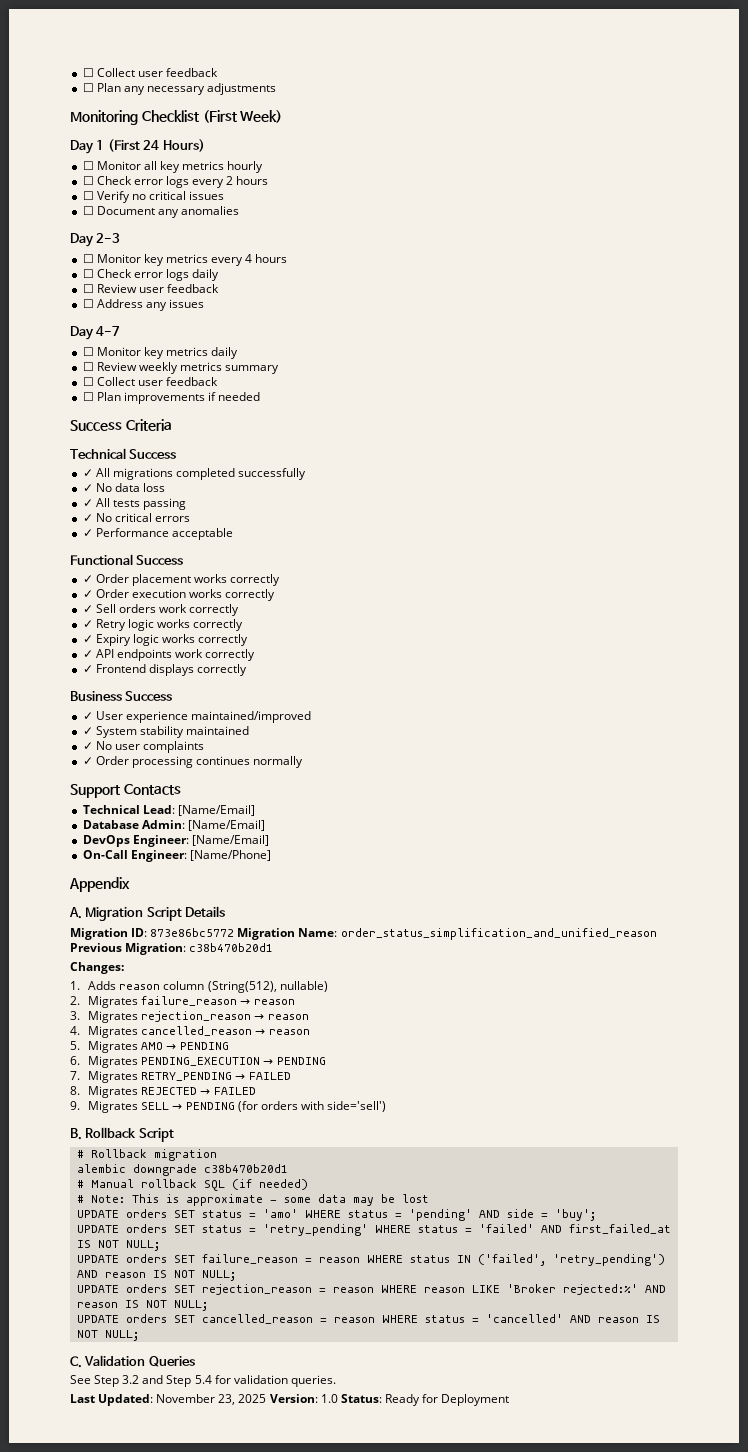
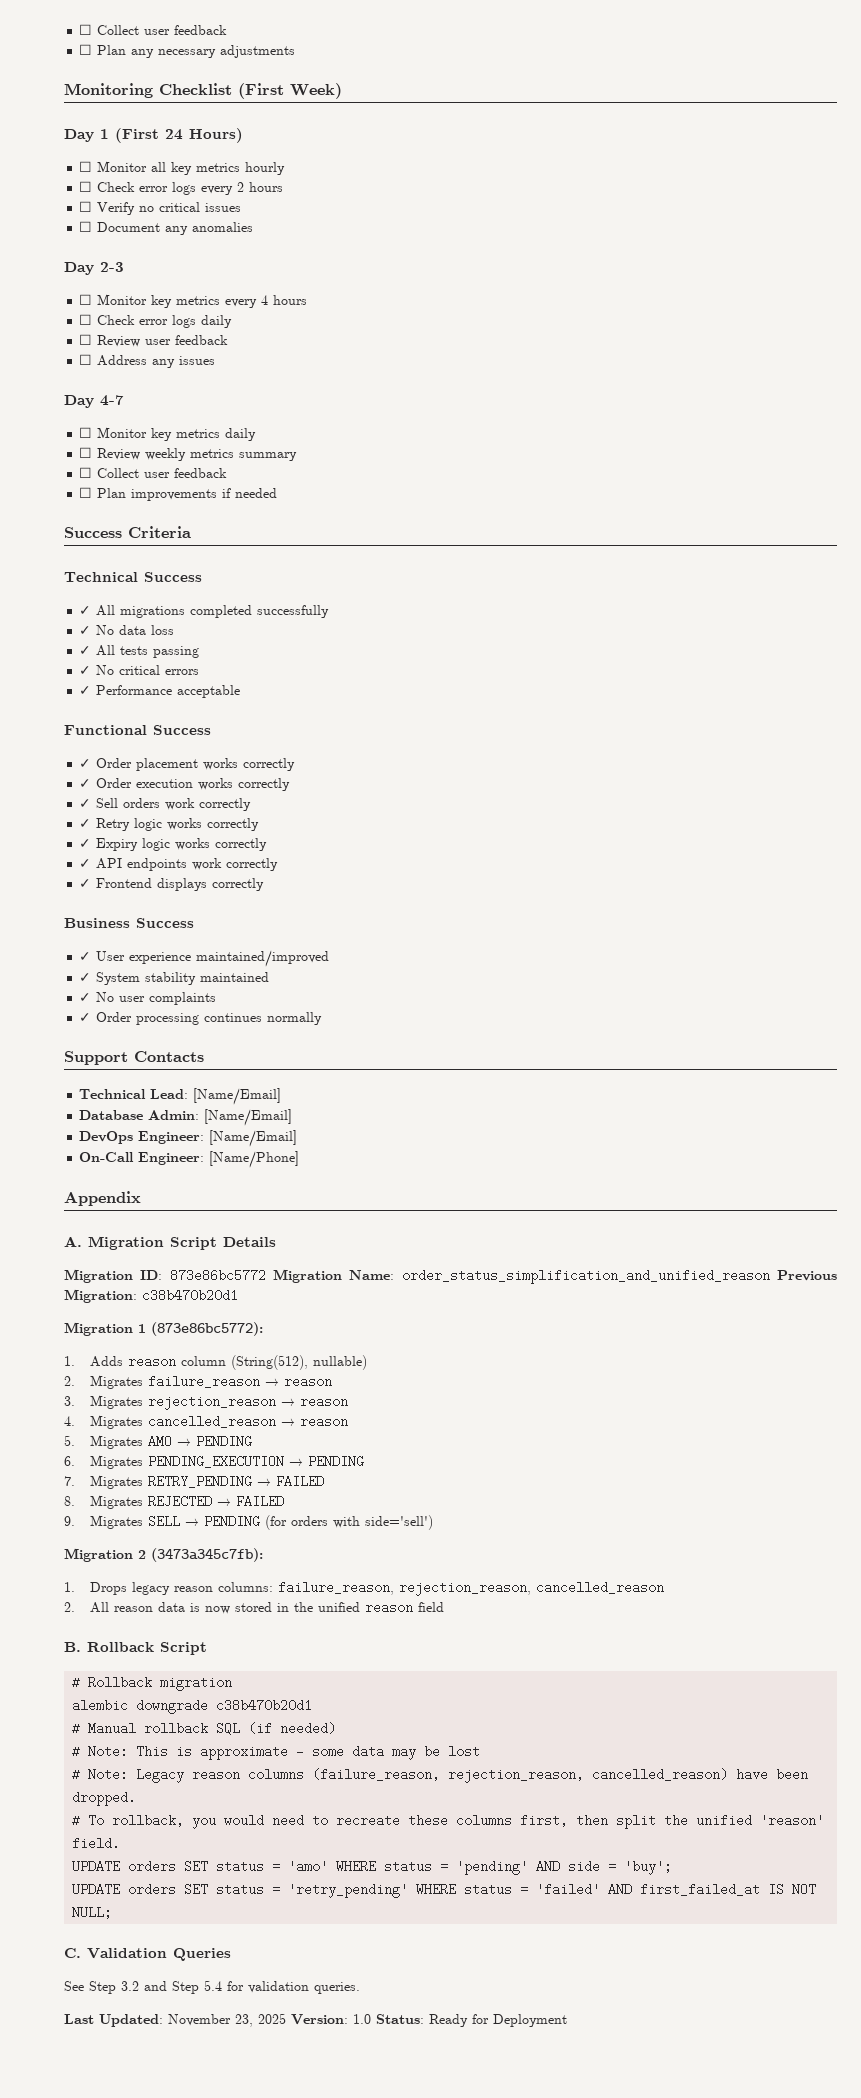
[70,962,124,974] Changes: -> [64,1322,263,1336] Migration 1 (873e86bc5772):
(386, 1106) none -> [64,1548,263,1562] [64,1581,664,1596] [64,1601,444,1614] // Migration 2 (3473a345c7fb): // 1. Drops legacy reason columns: failure_reason, rejection_reason, cancelled_reason // 2. All reason data is now stored in the unified reason field
(429, 1198) none -> [72,1768,809,1783] [72,1791,137,1806] [72,1814,825,1829] [72,1837,121,1850] // # Note: Legacy reason columns (failure_reason, rejection_reason, cancelled_reason) have been dropped. // # To rollback, you would need to recreate these columns first, then split the unified 'reason' field.
[76,1254,665,1266] [76,1270,236,1281] [76,1284,666,1295] [76,1300,208,1311] [76,1314,660,1324] [76,1330,139,1341] // UPDATE orders SET failure_reason = reason WHERE status IN ('failed', 'retry_pending') AND reason IS NOT NULL; // UPDATE orders SET rejection_reason = reason WHERE reason LIKE 'Broker rejected:%' AND reason IS NOT NULL; // UPDATE orders SET cancelled_reason = reason WHERE status = 'cancelled' AND reason IS NOT NULL; -> (113, 1912) none

